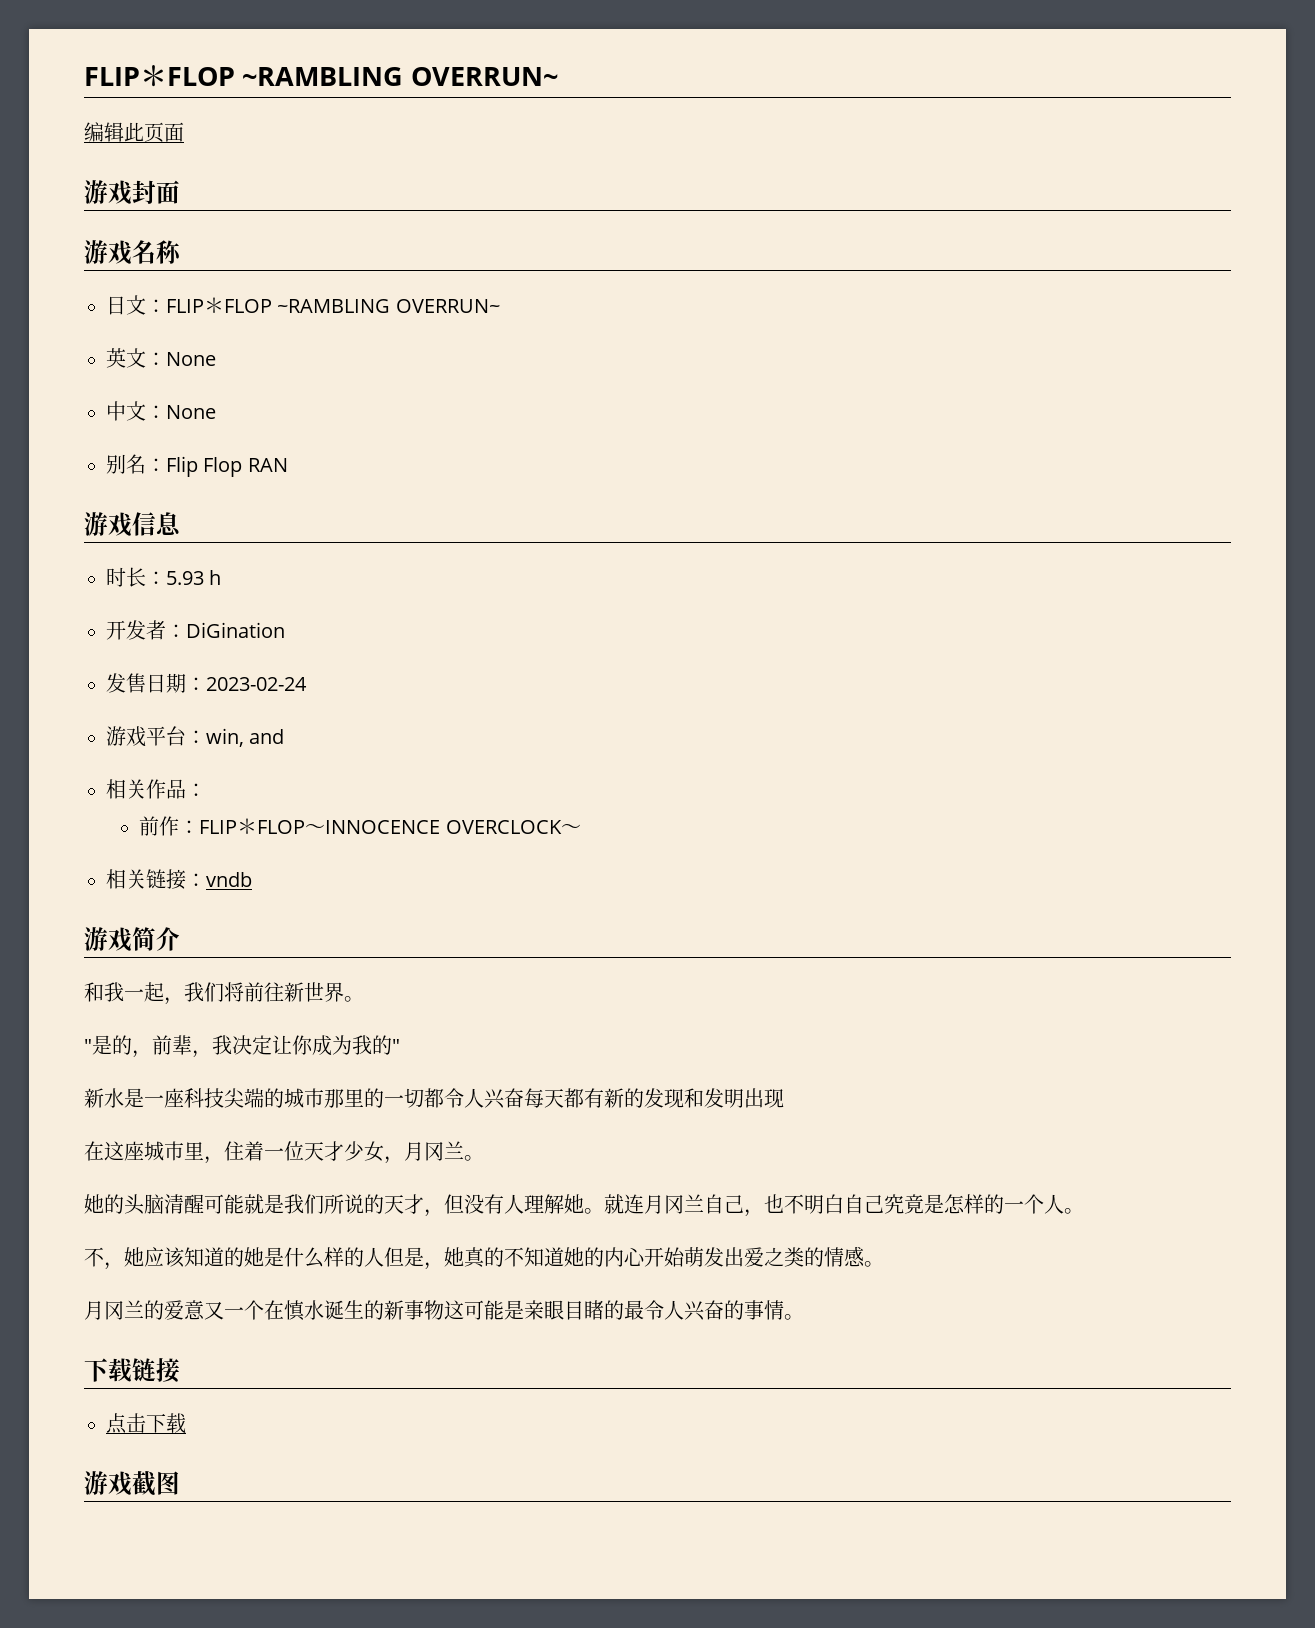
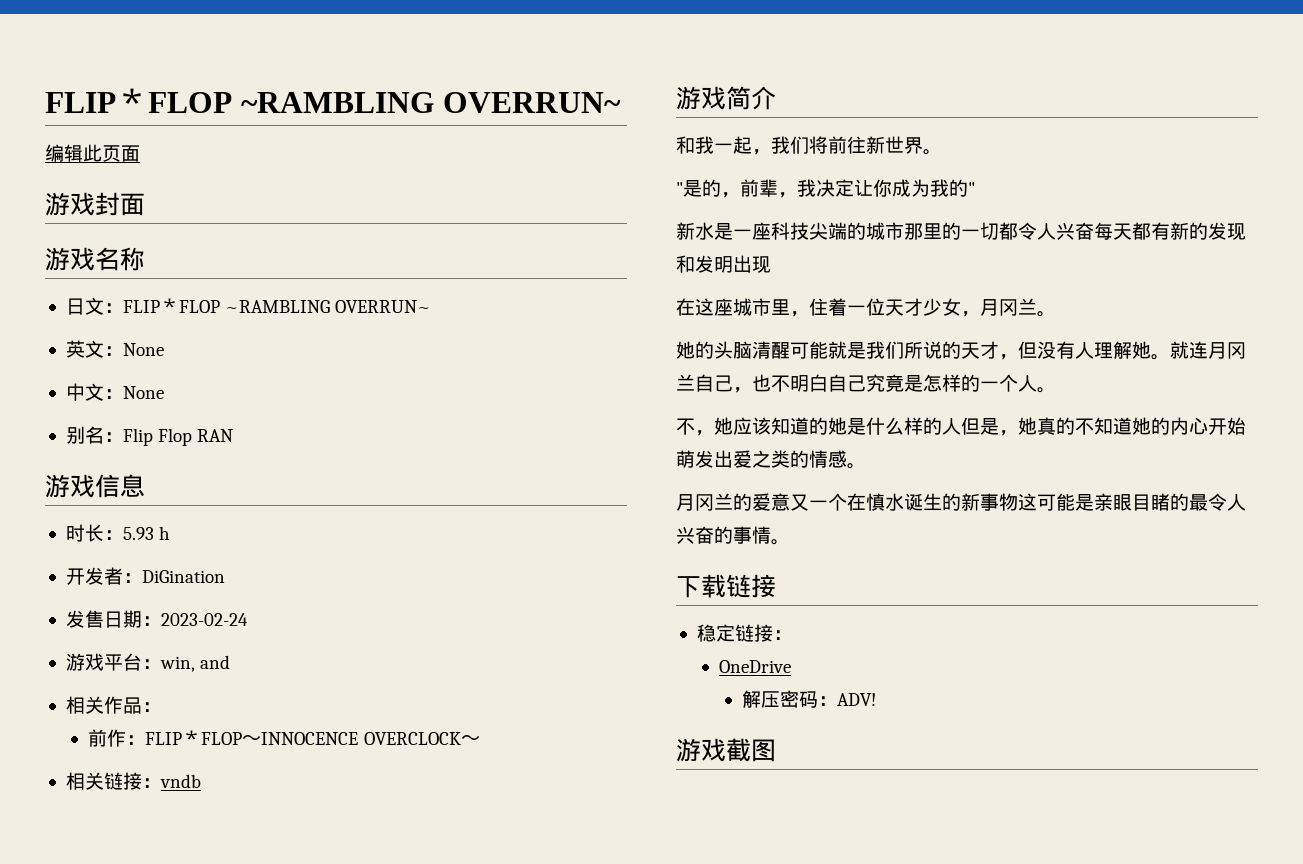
[106,1413,186,1434] 点击下载 -> [696,624,792,642] [719,660,792,673] [742,690,877,708] 稳定链接： // OneDrive // 解压密码：ADV!

